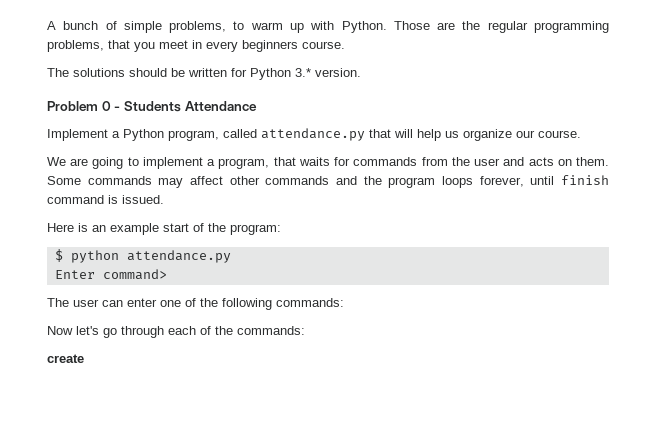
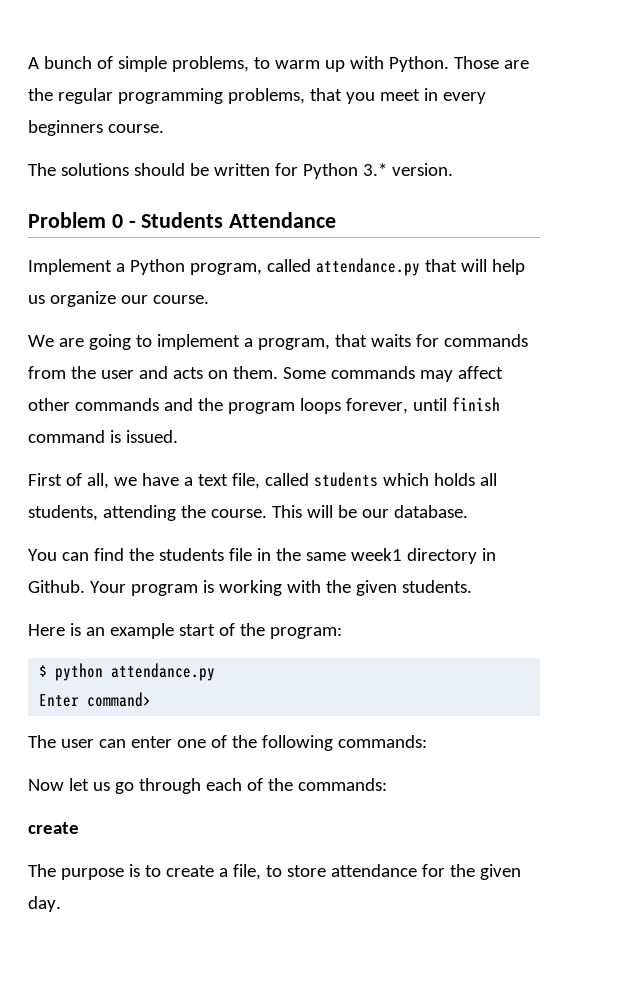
(164, 199) none -> [28,472,497,489] [28,505,468,521] [28,548,496,564] [28,580,472,596] // First of all, we have a text file, called students which holds all students, attending the course. This will be our database. // You can find the students file in the same week1 directory in Github. Your program is working with the given students.
[76,326,99,335] let's -> [68,778,110,791] let us
(84, 358) none -> [28,864,521,880] [28,896,61,912] // The purpose is to create a file, to store attendance for the given day.

